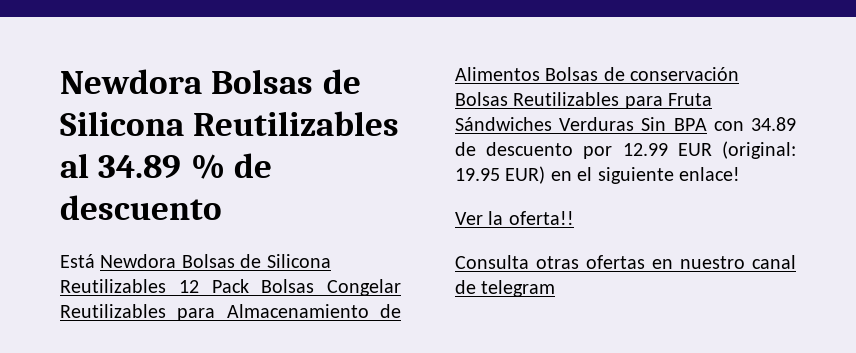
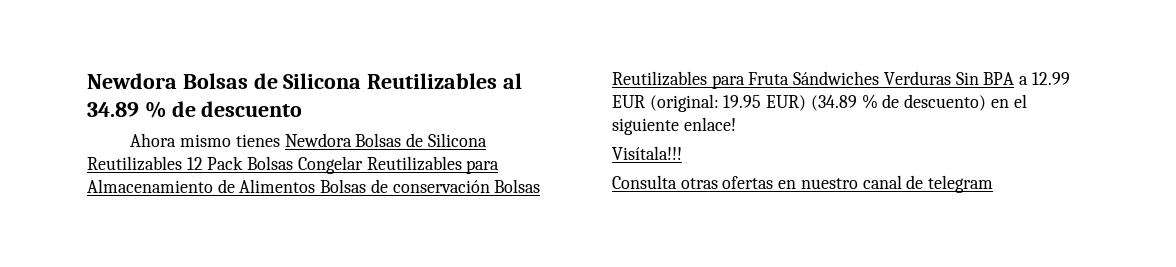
[60,254,95,268] Está -> [130,133,280,147] Ahora mismo tienes
[713,117,796,131] [455,142,613,159] con 34.89 de descuento por -> [1019,76,1029,85] a
(546, 175) none -> [810,94,987,111] (34.89 % de descuento)
[455,211,574,225] Ver la oferta!! -> [612,146,682,160] Visítala!!!

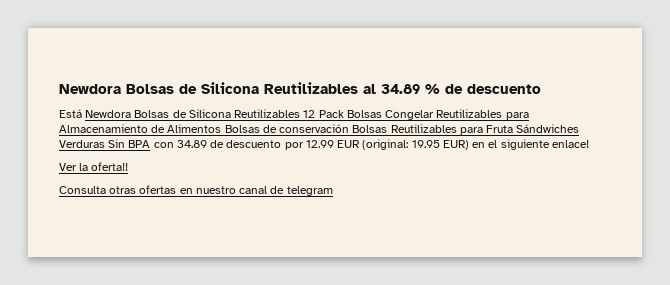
[130,133,280,147] Ahora mismo tienes -> [59,109,82,118] Está
[1019,76,1029,85] a -> [153,140,304,150] con 34.89 de descuento por
[810,94,987,111] (34.89 % de descuento) -> (469, 145) none
[612,146,682,160] Visítala!!! -> [59,162,129,171] Ver la oferta!!

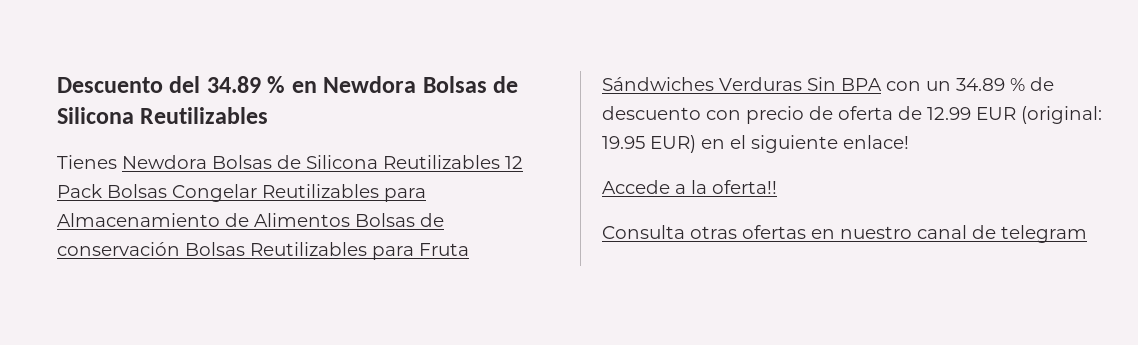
[59,82,541,94] [59,109,82,118] Newdora Bolsas de Silicona Reutilizables al 34.89 % de descuento // Está -> [57,76,519,93] [57,107,269,124] [57,155,117,169] Descuento del 34.89 % en Newdora Bolsas de Silicona Reutilizables // Tienes
[176,140,304,150] 34.89 de descuento por -> [926,77,1054,91] [602,106,922,124] un 34.89 % de descuento con precio de oferta de
[59,163,77,171] Ver -> [602,180,686,194] Accede a

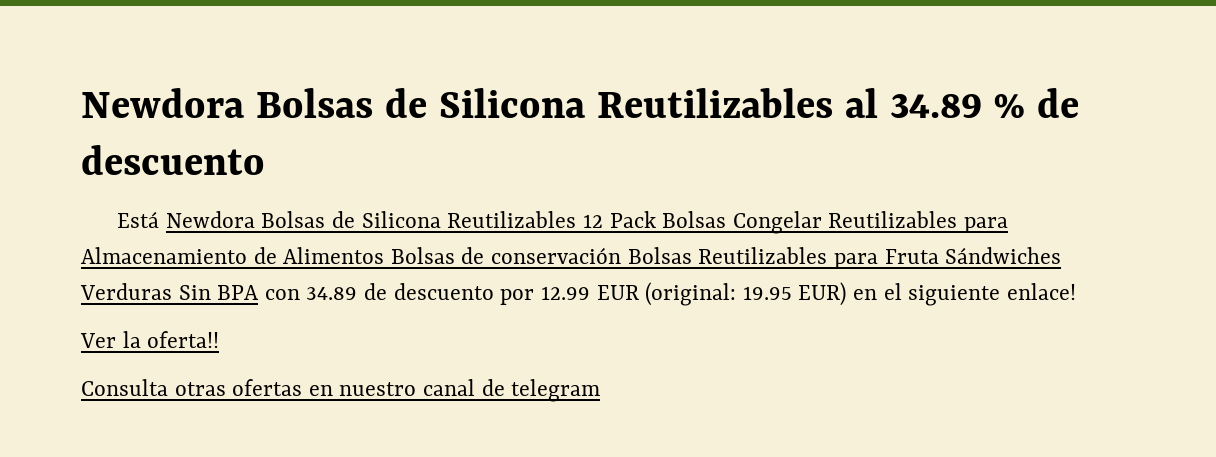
[57,76,519,93] [57,107,269,124] [57,155,117,169] Descuento del 34.89 % en Newdora Bolsas de Silicona Reutilizables // Tienes -> [81,88,1080,118] [81,145,265,175] [117,211,160,228] Newdora Bolsas de Silicona Reutilizables al 34.89 % de descuento // Está
[926,77,1054,91] [602,106,922,124] un 34.89 % de descuento con precio de oferta de -> [306,283,535,305] 34.89 de descuento por
[602,180,686,194] Accede a -> [80,333,116,348] Ver

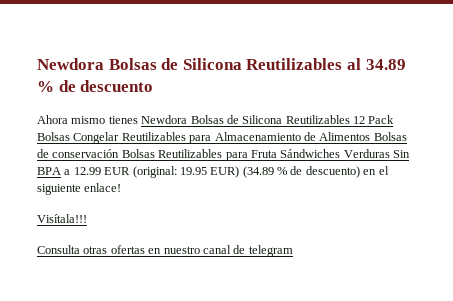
[117,211,160,228] Está -> [37,115,138,124] Ahora mismo tienes
[264,283,535,305] con 34.89 de descuento por -> [64,169,71,175] a
(847, 294) none -> [242,166,360,178] (34.89 % de descuento)
[80,331,220,348] Ver la oferta!! -> [37,214,87,223] Visítala!!!

